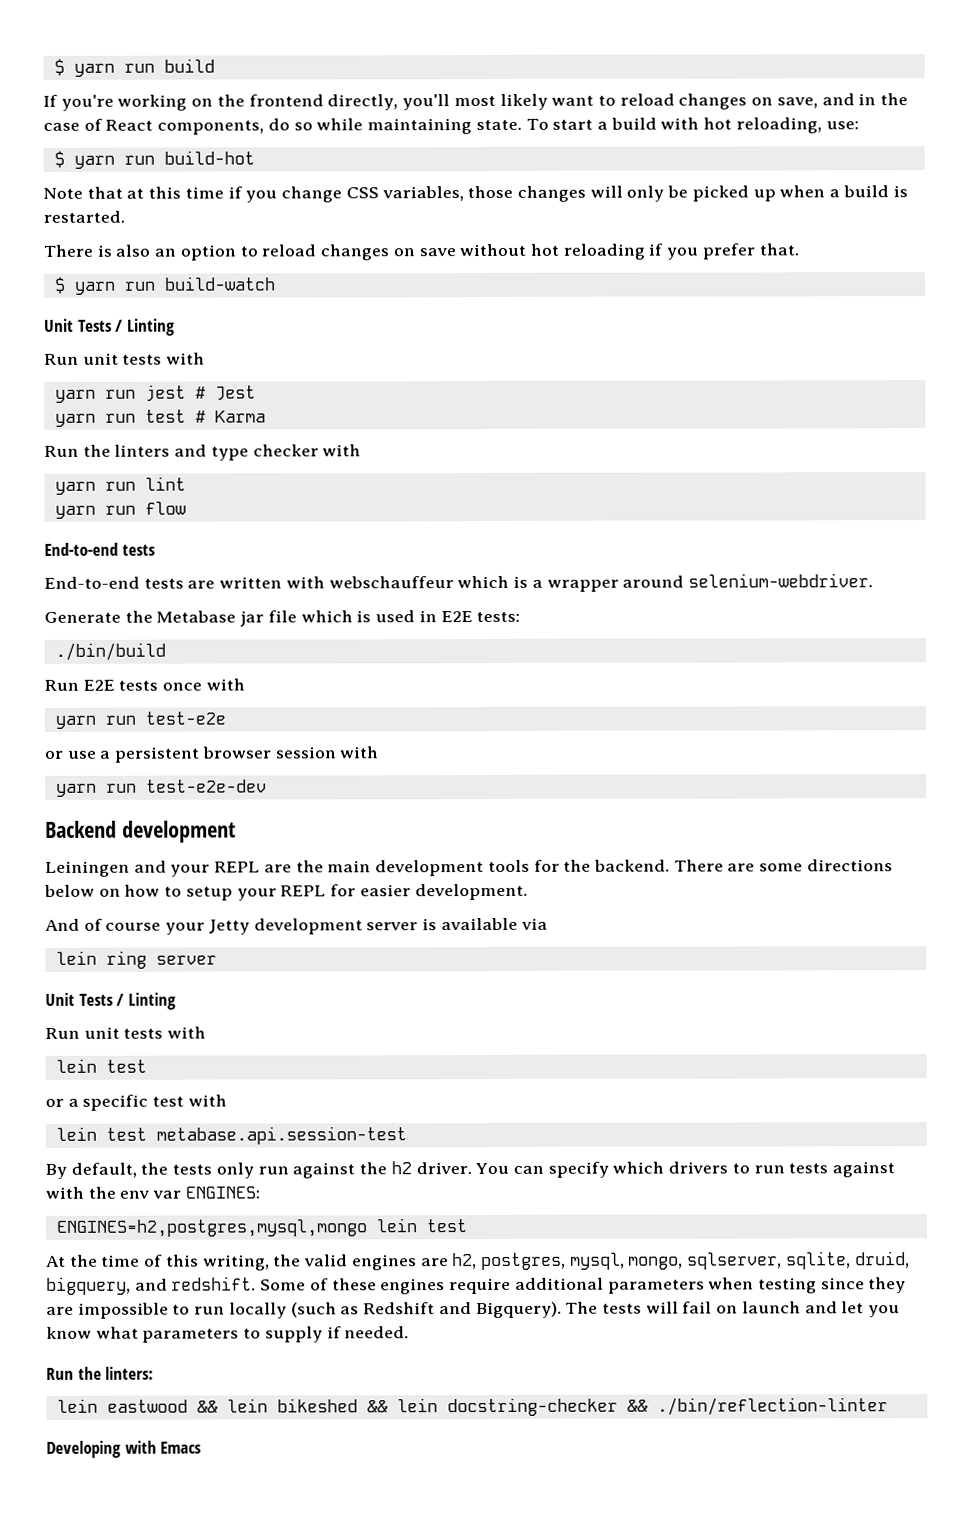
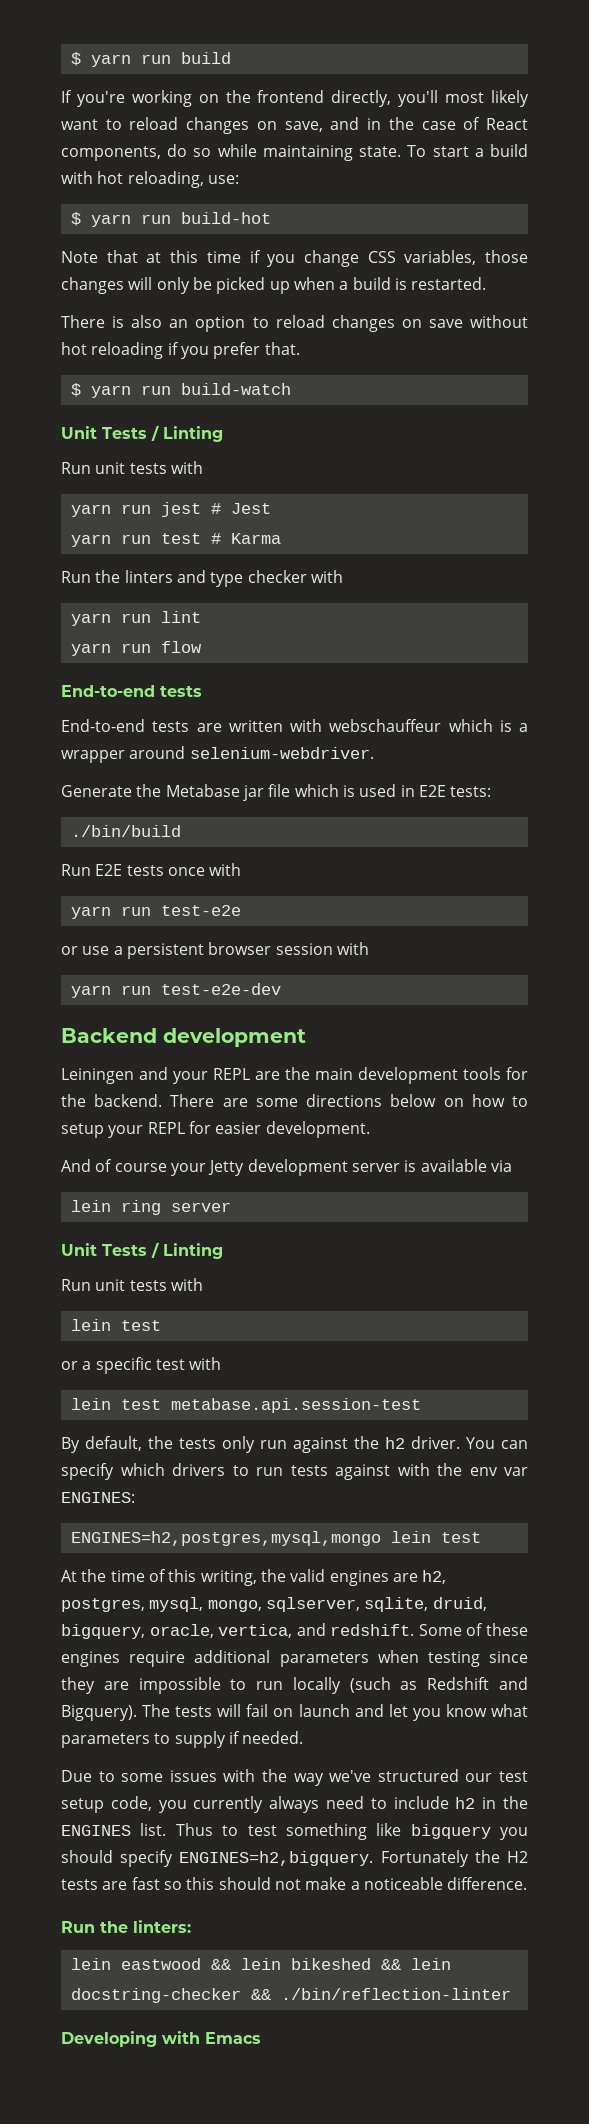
(131, 1285) none -> [149,1624,293,1638] oracle, vertica,
(410, 1332) none -> [61,1769,529,1786] [61,1796,529,1813] [61,1823,528,1840] [61,1850,528,1867] [61,1877,528,1890] // Due to some issues with the way we've structured our test setup code, you currently always need to include h2 in the ENGINES list. Thus to test something like bigquery you should specify ENGINES=h2,bigquery. Fortunately the H2 tests are fast so this should not make a noticeable difference.

